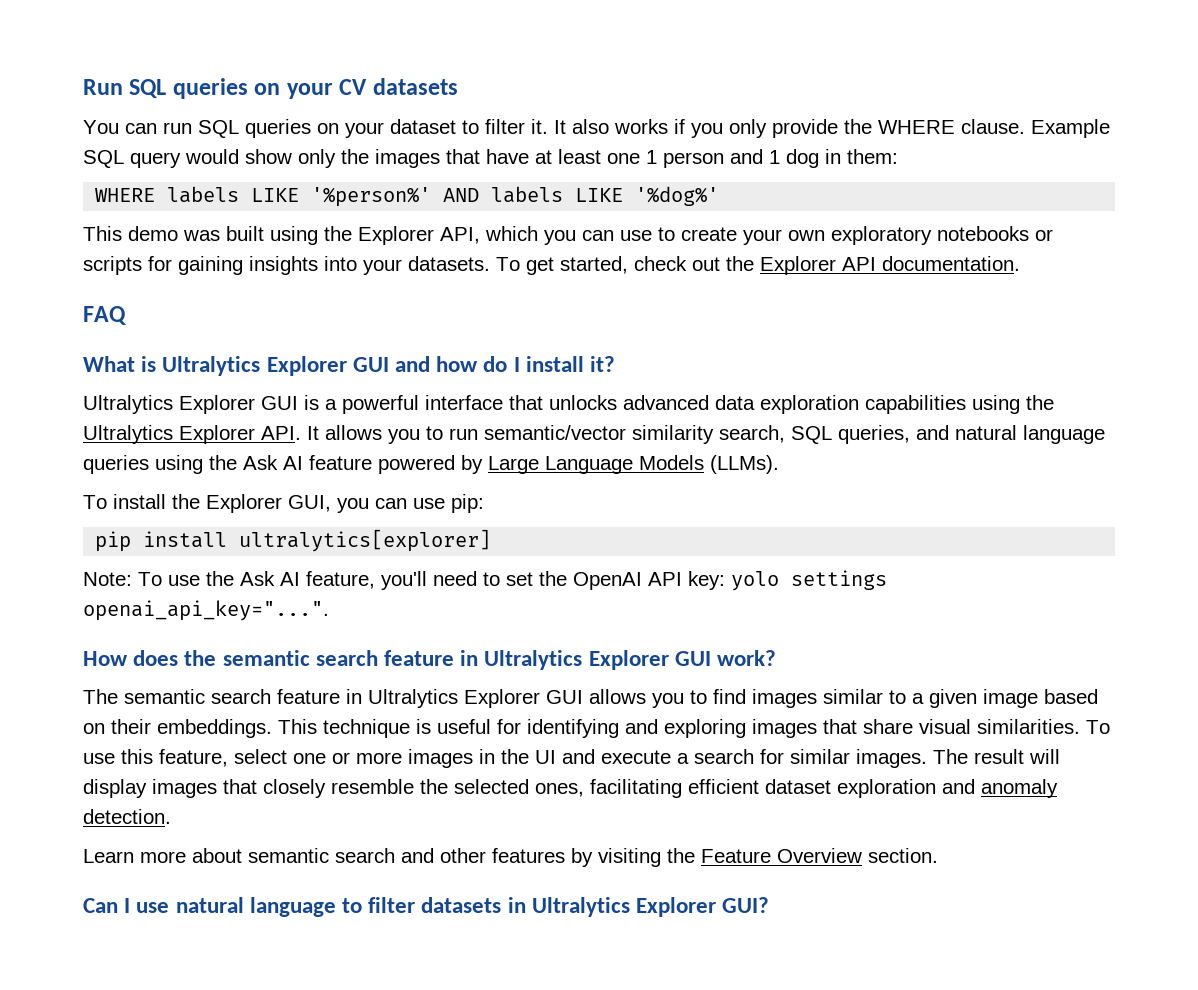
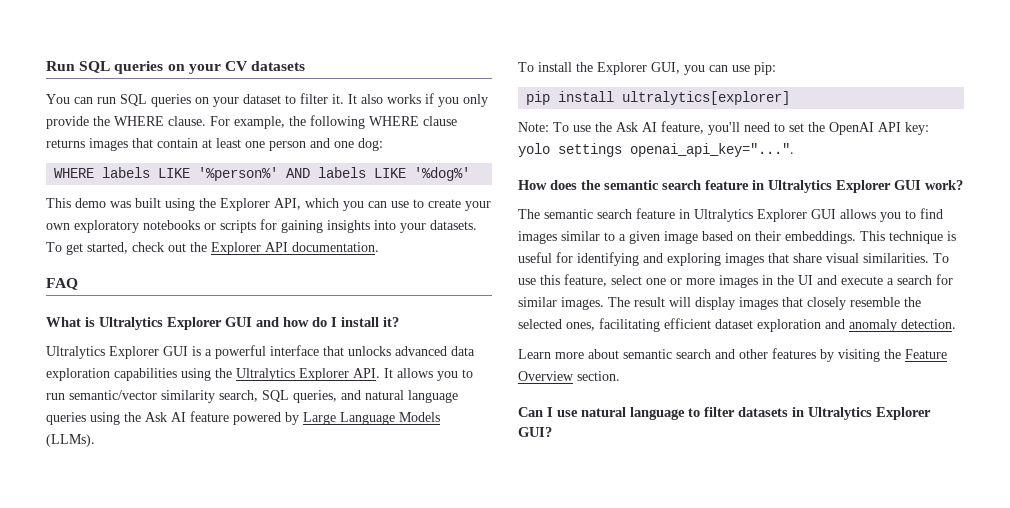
[1031,119,1110,138] [83,149,529,168] Example SQL query would show only the images that have -> [210,115,457,129] [46,138,198,151] For example, the following WHERE clause returns images that contain
[646,150,657,164] 1 -> (265, 144) none
[769,149,898,168] 1 dog in them: -> [334,138,383,151] one dog:

